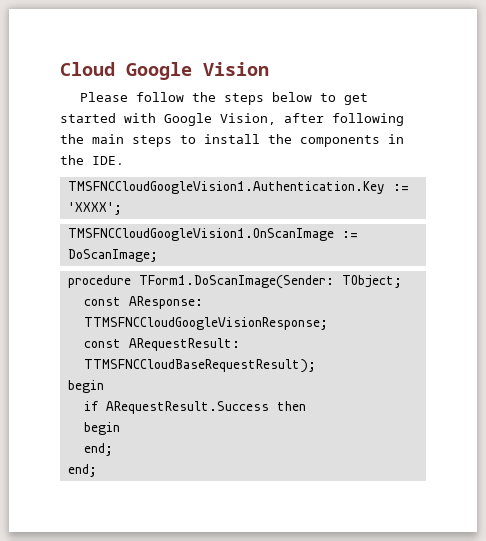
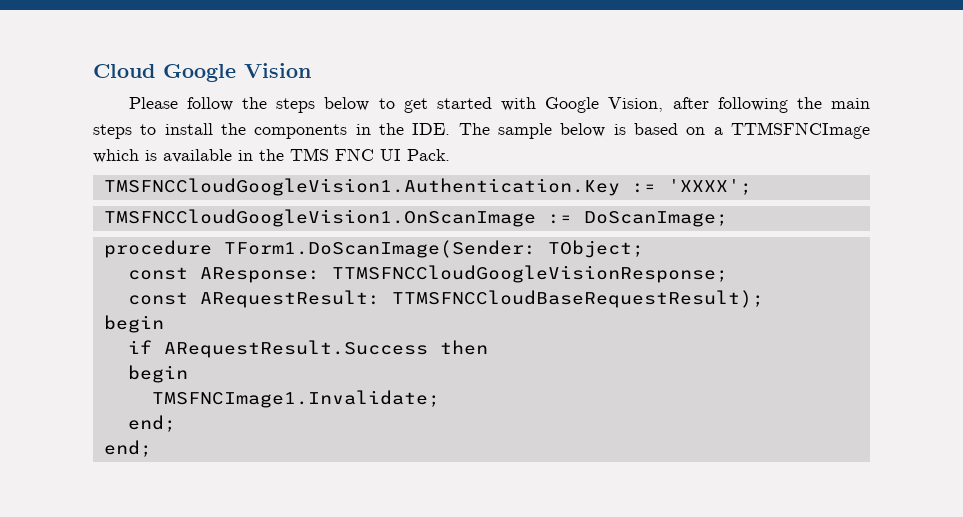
(124, 160) none -> [458,122,871,139] [93,148,450,163] The sample below is based on a TTMSFNCImage which is available in the TMS FNC UI Pack.
(120, 428) none -> [151,390,440,408] // TMSFNCImage1.Invalidate;

